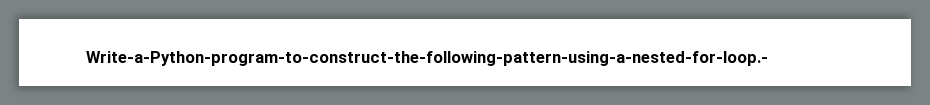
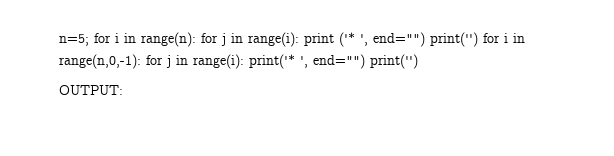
[86,51,768,66] Write-a-Python-program-to-construct-the-following-pattern-using-a-nested-for-loop.- -> [59,32,525,47] [59,54,418,69] [59,85,123,95] n=5; for i in range(n): for j in range(i): print ('* ', end="") print('') for i in range(n,0,-1): for j in range(i): print('* ', end="") print('') // OUTPUT:

